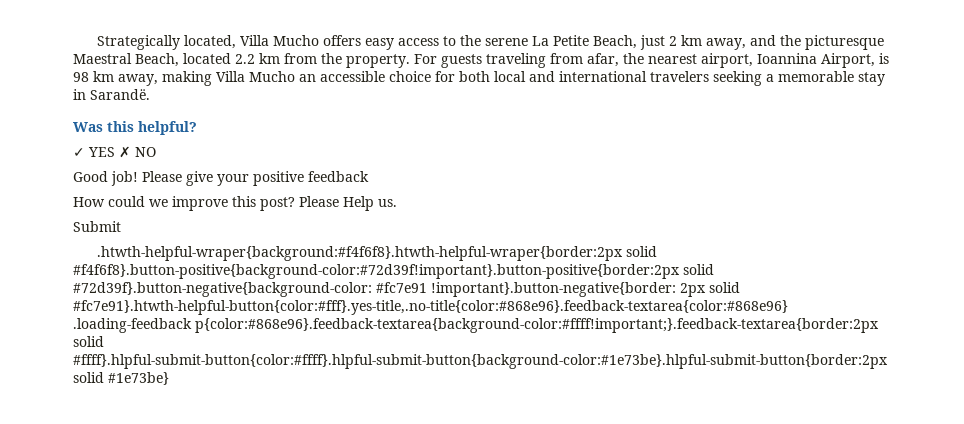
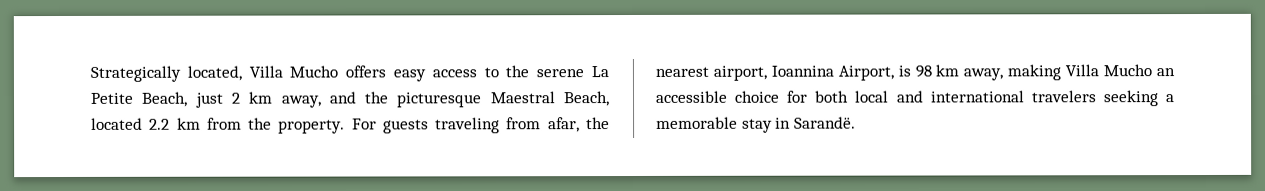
[73,121,197,135] [73,146,156,158] [73,171,369,186] [73,196,397,211] [73,221,121,232] [97,246,658,261] [73,264,714,279] [73,282,740,297] [73,300,788,315] [73,318,879,333] [73,336,104,347] [73,354,888,369] [73,372,169,385] // Was this helpful? // ✓ YES ✗ NO // Good job! Please give your positive feedback // How could we improve this post? Please Help us. // Submit // .htwth-helpful-wraper{background:#f4f6f8}.htwth-helpful-wraper{border:2px solid #f4f6f8}.button-positive{background-color:#72d39f!important}.button-positive{border:2px solid #72d39f}.button-negative{background-color: #fc7e91 !important}.button-negative{border: 2px solid #fc7e91}.htwth-helpful-button{color:#fff}.yes-title,.no-title{color:#868e96}.feedback-textarea{color:#868e96} .loading-feedback p{color:#868e96}.feedback-textarea{background-color:#ffff!important;}.feedback-textarea{border:2px solid #ffff}.hlpful-submit-button{color:#ffff}.hlpful-submit-button{background-color:#1e73be}.hlpful-submit-button{border:2px solid #1e73be} -> (856, 122) none

